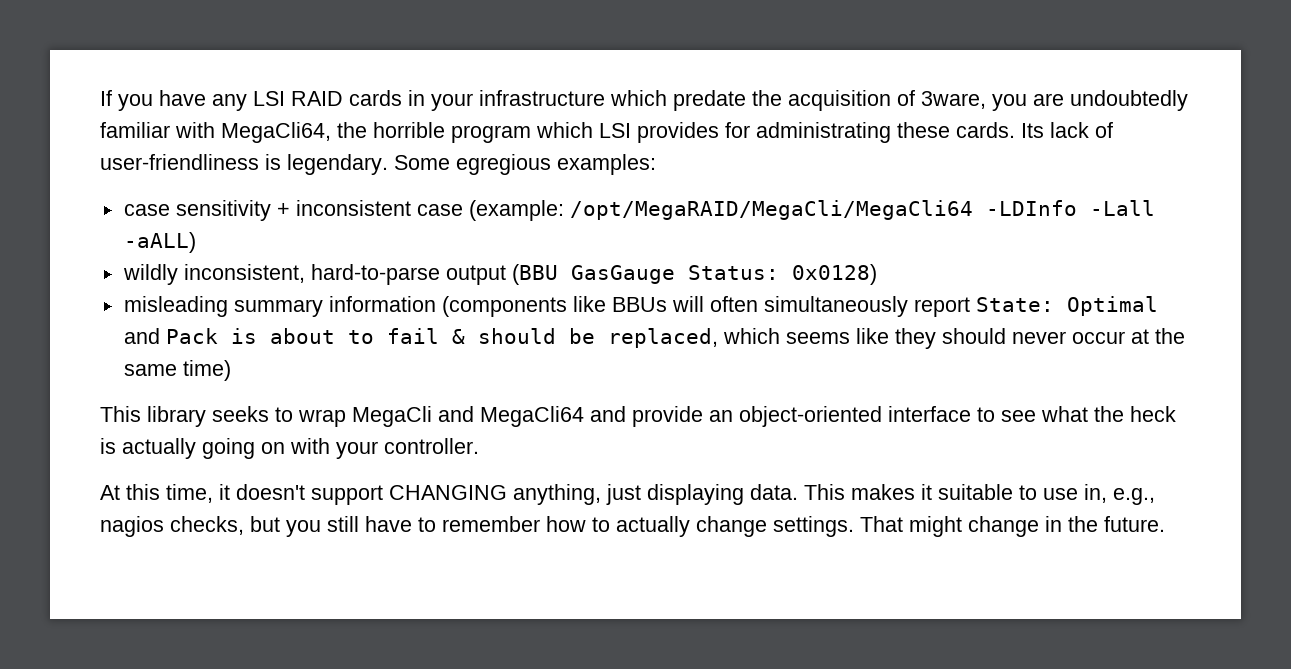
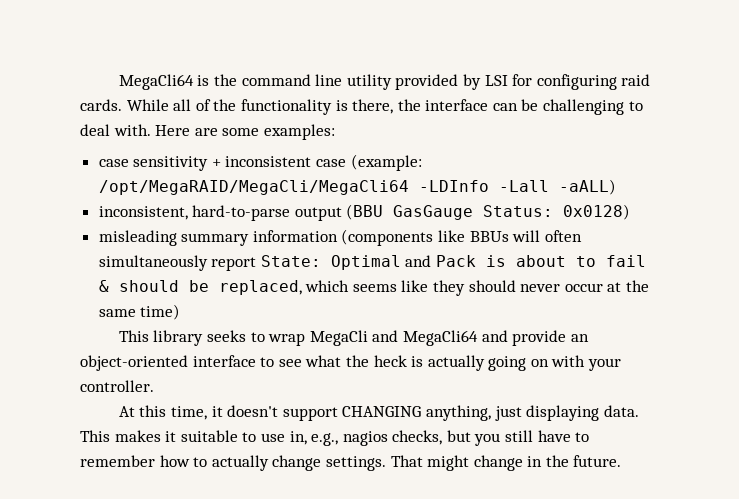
[100,90,1188,111] [100,122,1113,143] [100,154,551,175] If you have any LSI RAID cards in your infrastructure which predate the acquisition of 3ware, you are undoubtedly familiar with MegaCli64, the horrible program which LSI provides for administrating these cards. Its lack of user-friendliness is legendary. Some egregious -> [118,74,651,90] [80,99,643,115] [80,124,260,136] MegaCli64 is the command line utility provided by LSI for configuring raid cards. While all of the functionality is there, the interface can be challenging to deal with. Here are some
[122,264,178,285] wildly -> (616, 187) none

